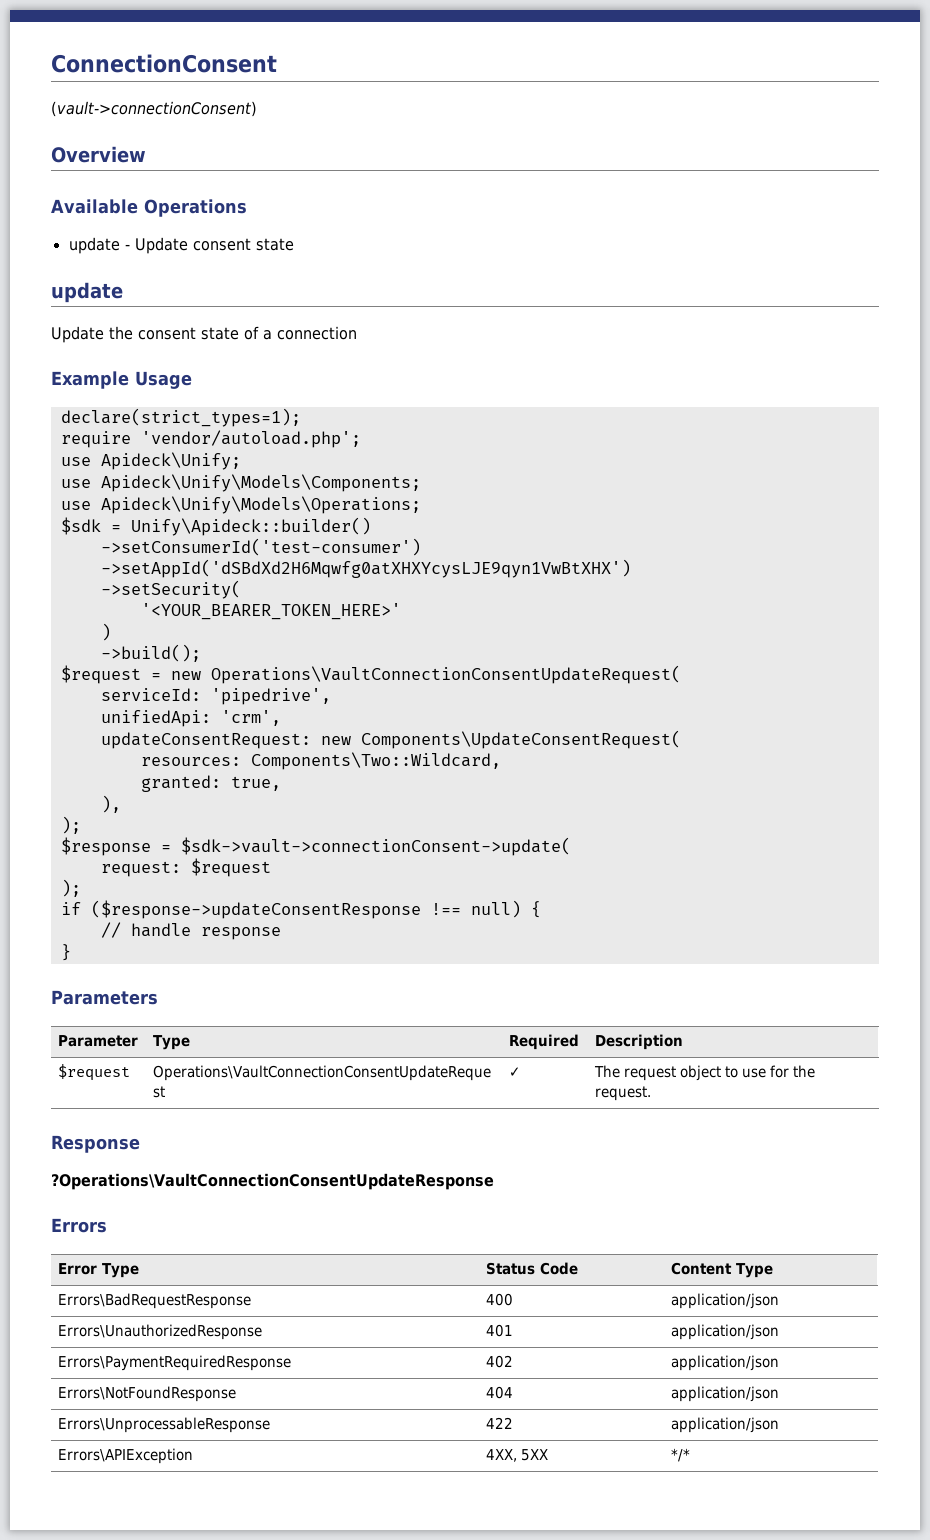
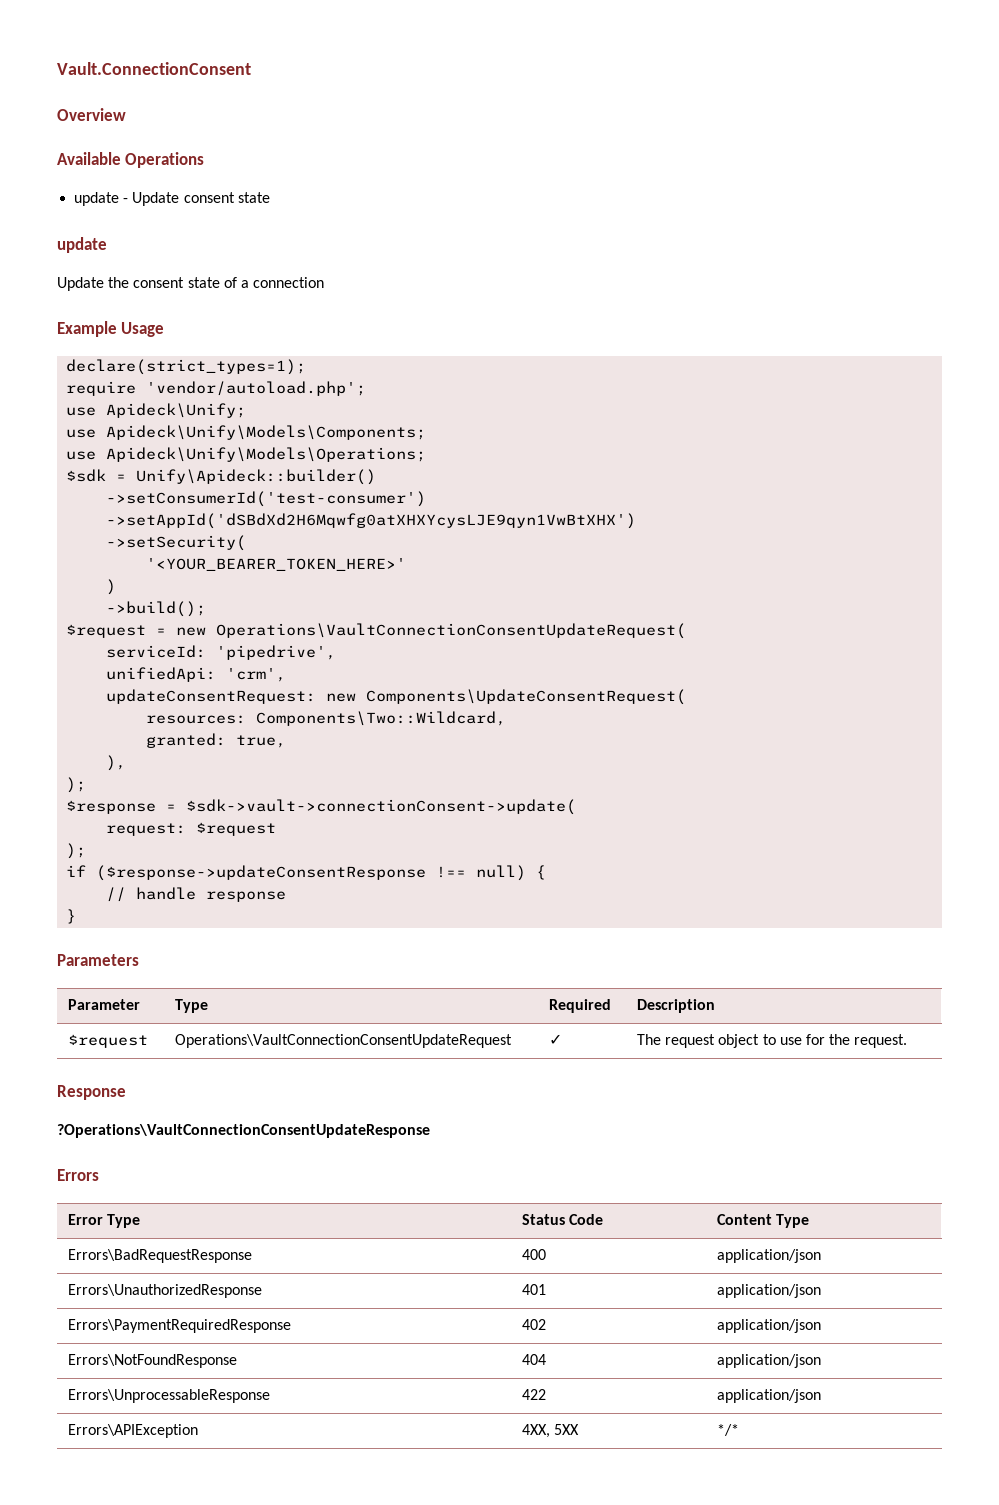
[51,54,277,73] [51,101,257,117] ConnectionConsent // (vault->connectionConsent) -> [57,62,251,75] Vault.ConnectionConsent

